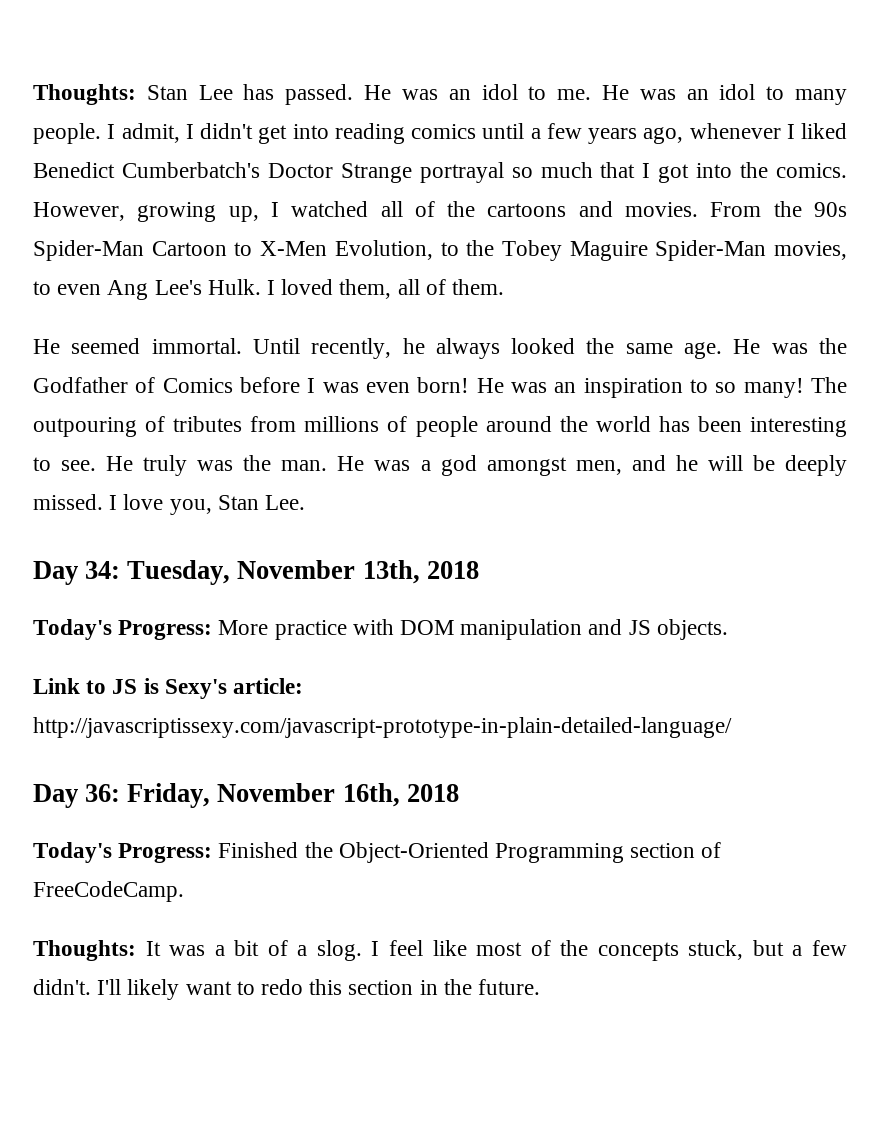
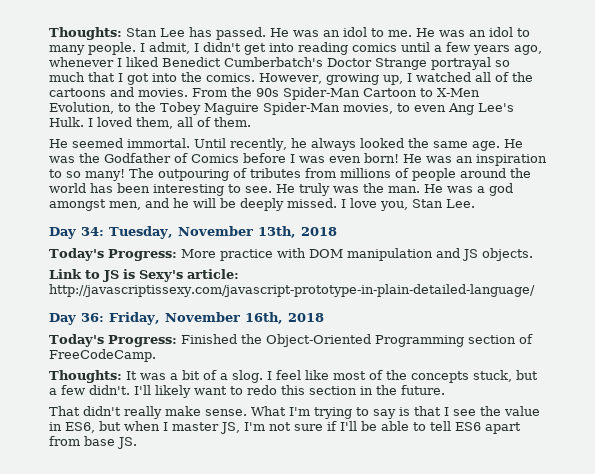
(541, 987) none -> [49,406,540,419] [49,421,521,434] [49,436,137,449] // That didn't really make sense. What I'm trying to say is that I see the value in ES6, but when I master JS, I'm not sure if I'll be able to tell ES6 apart from base JS.

